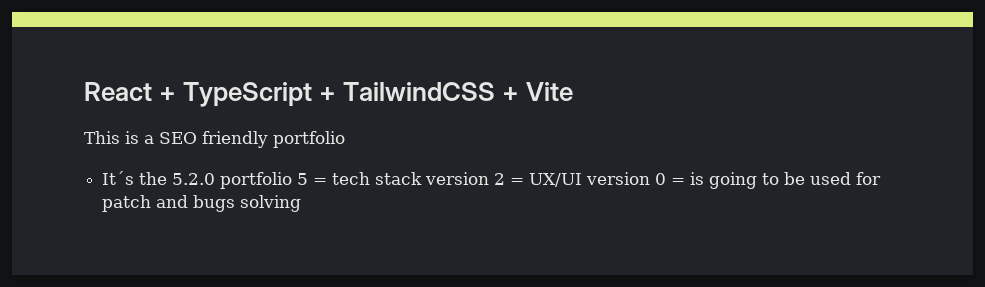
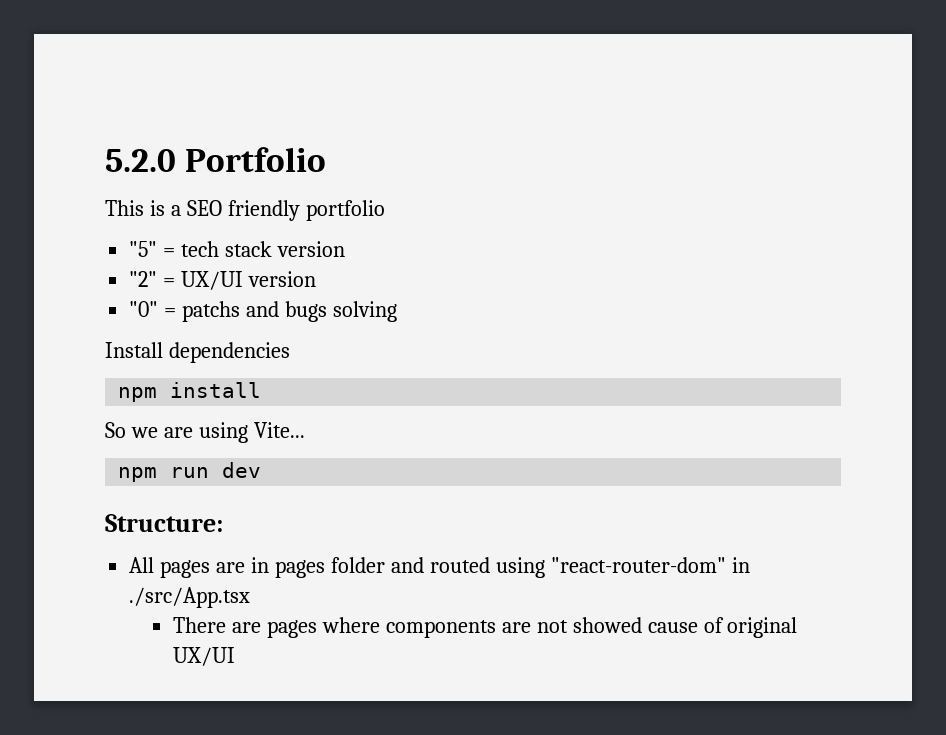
[84,82,574,107] React + TypeScript + TailwindCSS + Vite -> [105,147,327,172] 5.2.0 Portfolio
[102,171,309,189] It´s the 5.2.0 portfolio 5 -> [129,241,158,257] "5"
[494,173,506,185] 2 -> [129,271,158,287] // "2"
[655,172,882,189] [102,195,302,212] 0 = is going to be used for patch and bugs solving -> [129,301,397,322] [105,342,290,363] [118,382,262,402] [105,422,305,443] [118,462,262,482] [105,514,223,532] [129,557,750,578] [129,587,251,608] [173,617,798,638] [173,647,236,666] // "0" = patchs and bugs solving // Install dependencies // npm install // So we are using Vite... // npm run dev // Structure: // All pages are in pages folder and routed using "react-router-dom" in ./src/App.tsx // There are pages where components are not showed cause of original UX/UI

